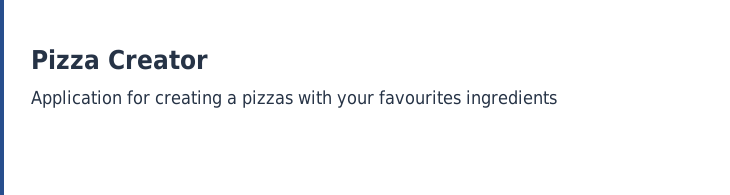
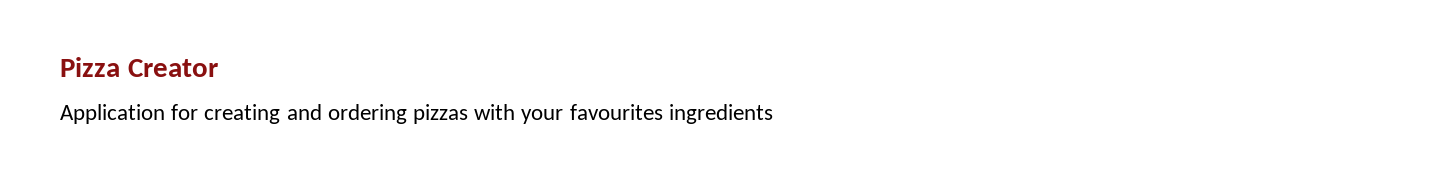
[227,93,237,105] a -> [286,104,407,124] and ordering

